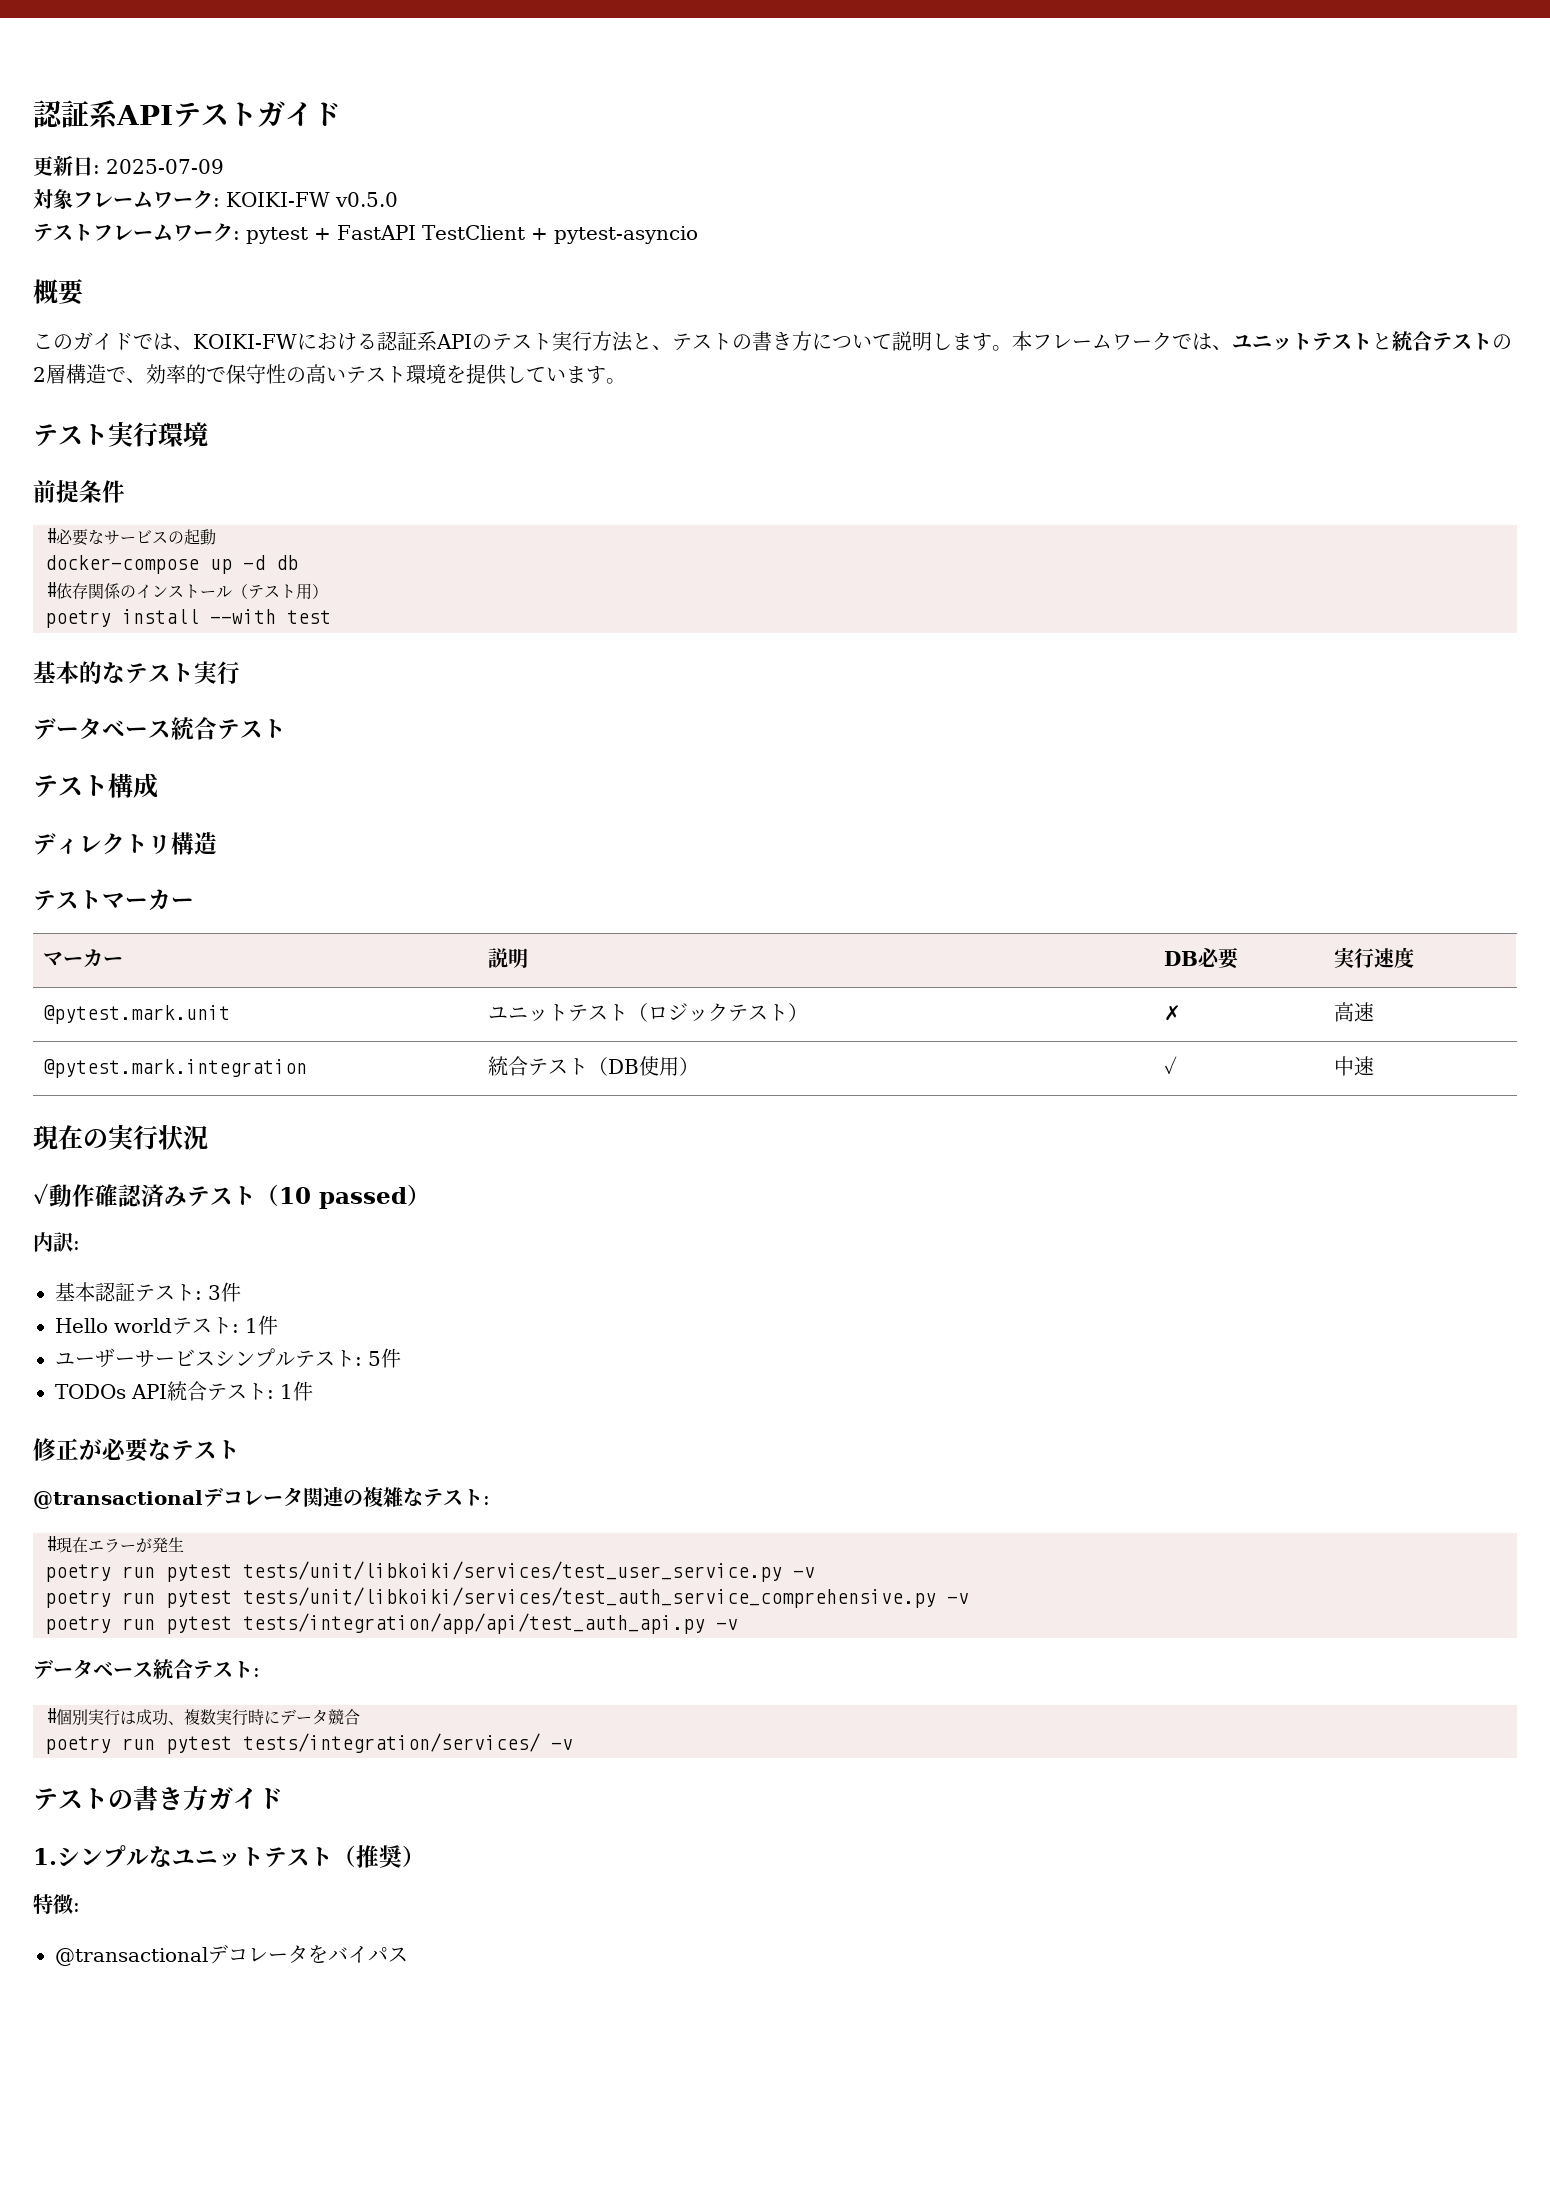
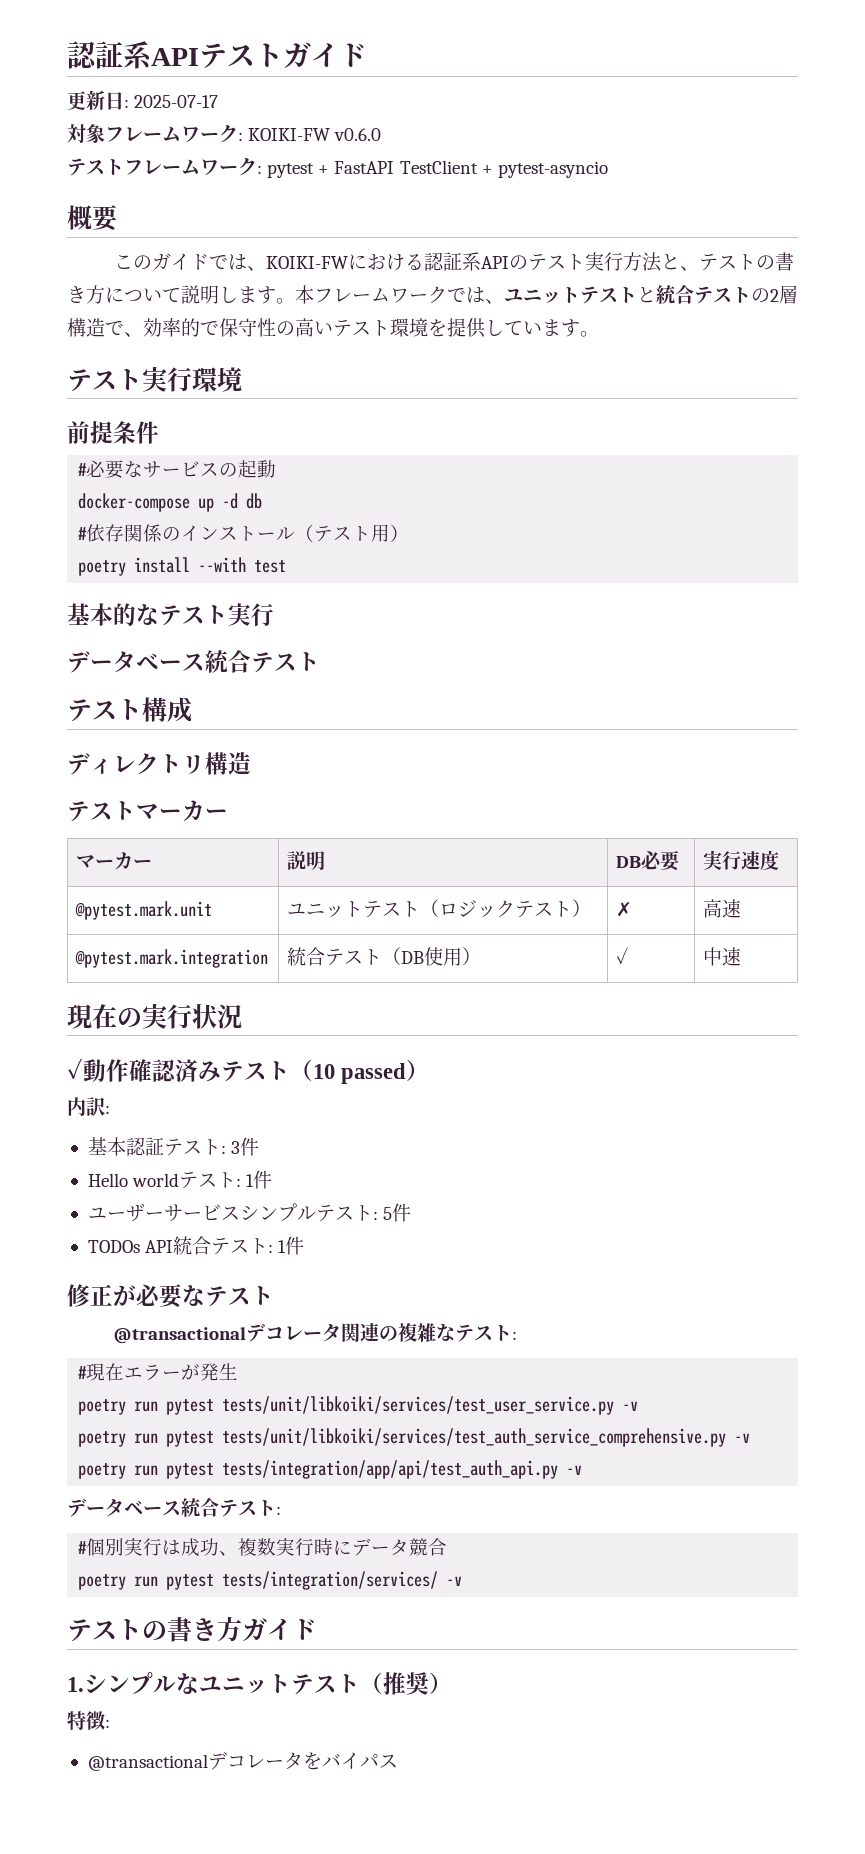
[106,159,224,174] 2025-07-09 -> [134,95,219,108] 2025-07-17
[335,192,398,207] v0.5.0 -> [334,128,382,141] v0.6.0

